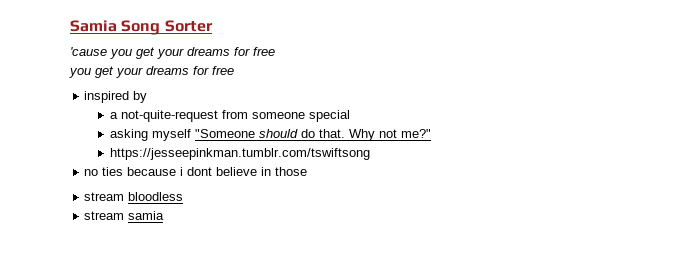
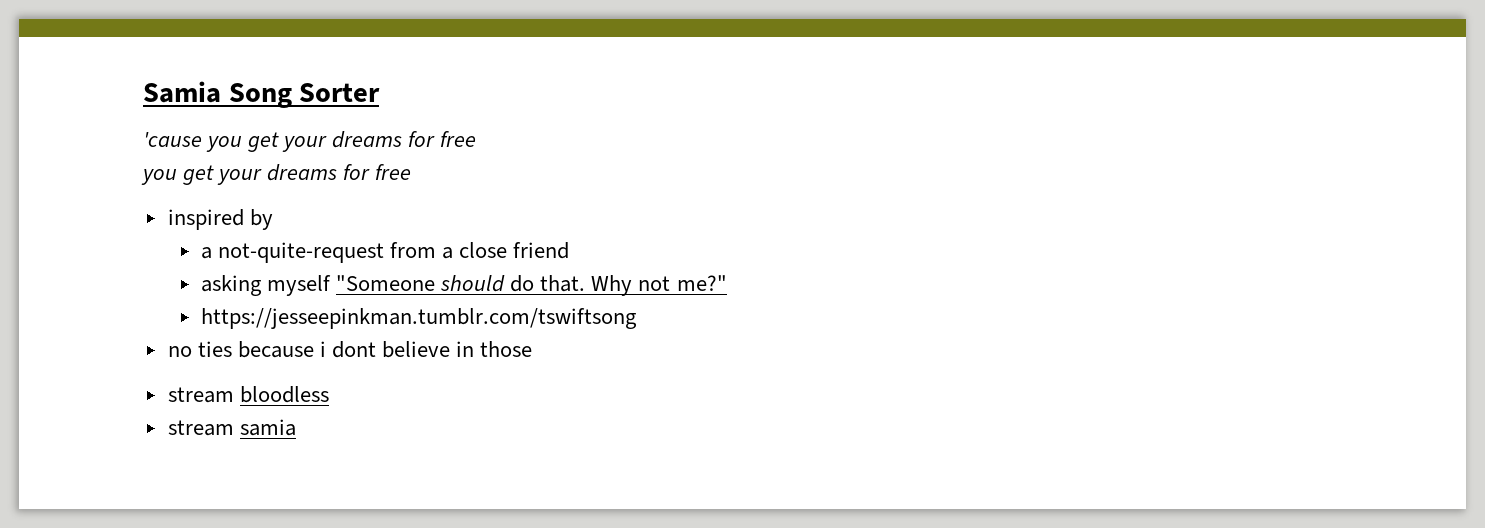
[251,110,350,122] someone special -> [442,242,570,259] a close friend

